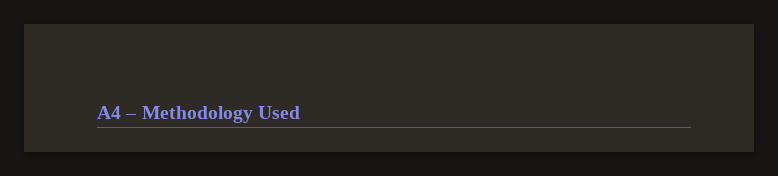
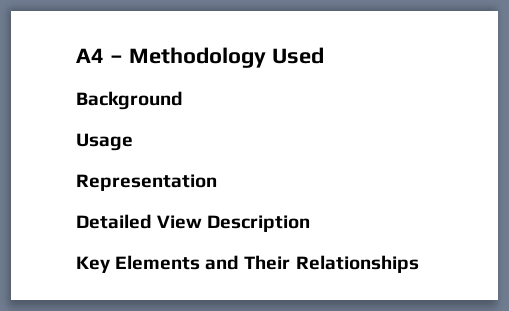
(300, 112) none -> [76,91,183,110] [76,133,133,151] [76,174,217,191] [76,214,311,232] [76,255,419,273] // Background // Usage // Representation // Detailed View Description // Key Elements and Their Relationships

